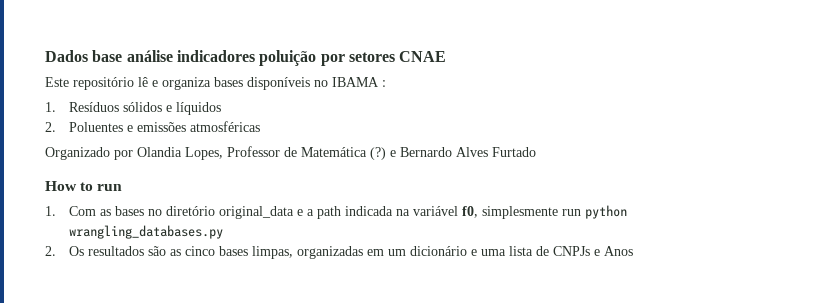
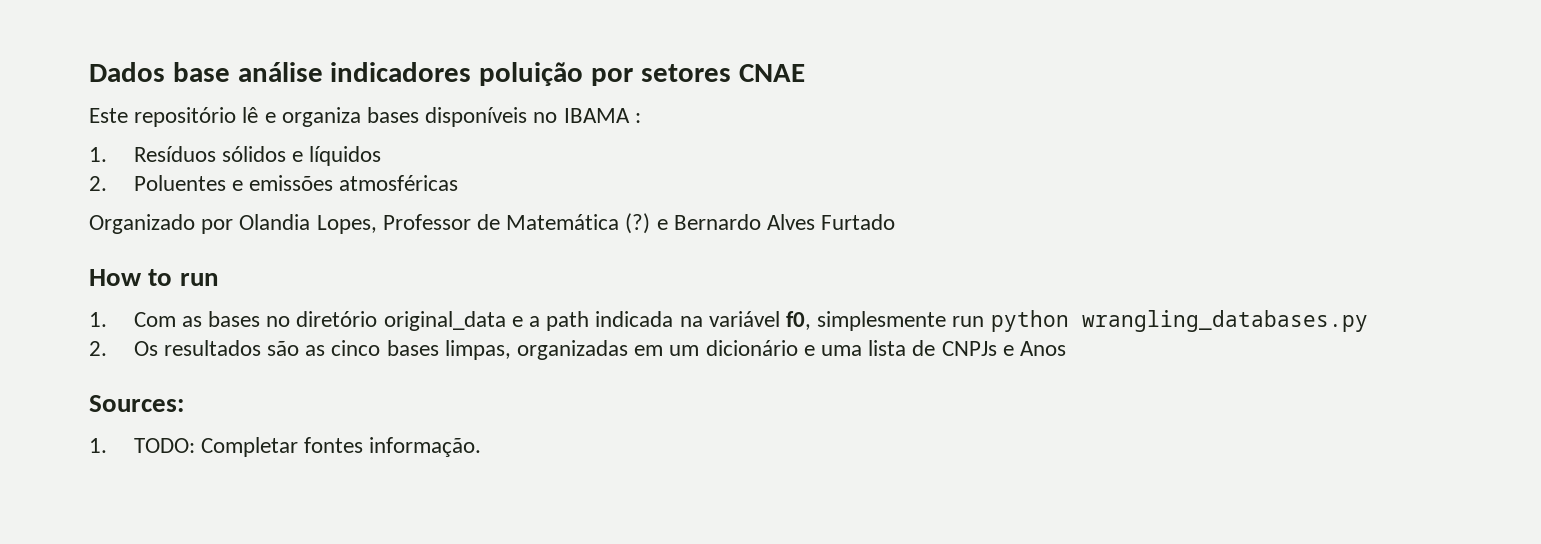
(634, 251) none -> [89,395,184,412] [89,437,482,457] // Sources: // 1. TODO: Completar fontes informação.

